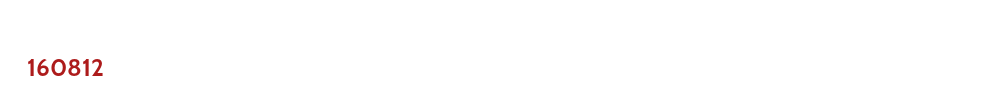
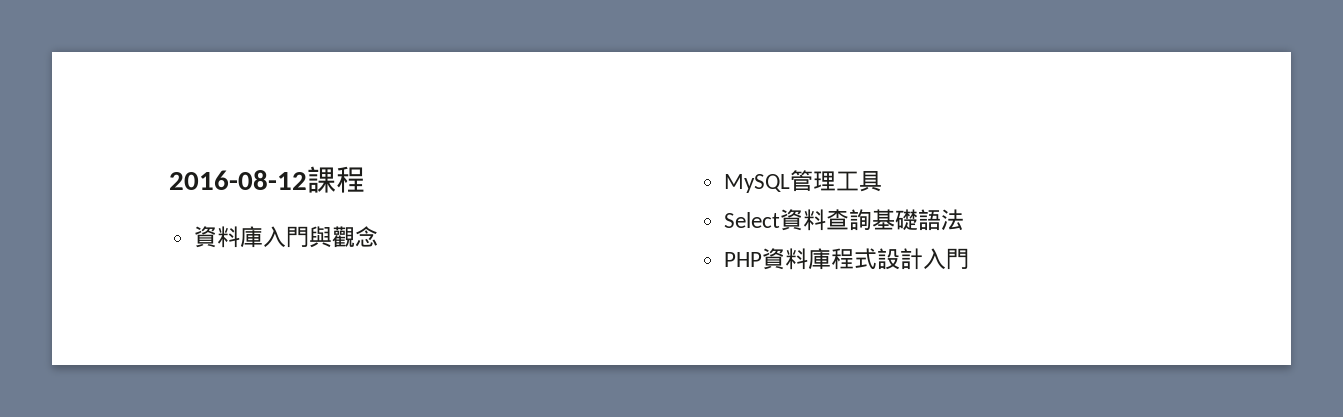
[27,59,104,76] 160812 -> [169,166,365,193] [194,226,379,248] [724,170,883,193] [724,209,965,231] [724,248,970,270] 2016-08-12課程 // 資料庫入門與觀念 // MySQL管理工具 // Select資料查詢基礎語法 // PHP資料庫程式設計入門

